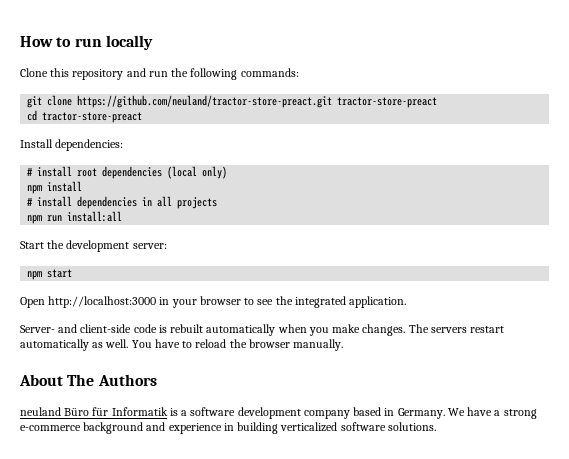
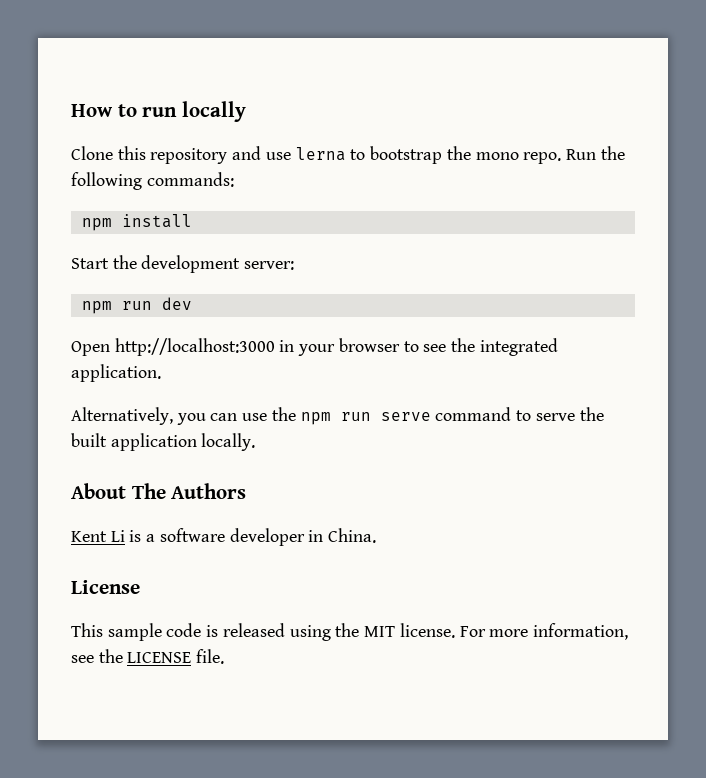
[148,68,299,80] [27,95,438,108] [27,110,143,123] [20,139,124,151] [27,166,228,179] [27,181,83,194] [27,196,218,209] [27,211,123,224] run the following commands: // git clone https://github.com/neuland/tractor-store-preact.git tractor-store-preact // cd tractor-store-preact // Install dependencies: // # install root dependencies (local only) // npm install // # install dependencies in all projects // npm run install:all -> [265,146,625,164] [71,172,234,190] [81,214,192,231] use lerna to bootstrap the mono repo. Run the following commands: // npm install
[47,269,73,278] start -> [121,297,192,310] run dev
[20,324,505,336] [20,339,344,351] [19,374,157,386] [20,407,537,419] [20,422,436,434] Server- and client-side code is rebuilt automatically when you make changes. The servers restart automatically as well. You have to reload the browser manually. // About The Authors // neuland Büro für Informatik is a software development company based in Germany. We have a strong e-commerce background and experience in building verticalized software solutions. -> [71,407,604,425] [71,433,256,451] [71,483,247,499] [71,528,377,546] [71,580,140,594] [71,623,628,641] [71,649,225,664] Alternatively, you can use the npm run serve command to serve the built application locally. // About The Authors // Kent Li is a software developer in China. // License // This sample code is released using the MIT license. For more information, see the LICENSE file.

